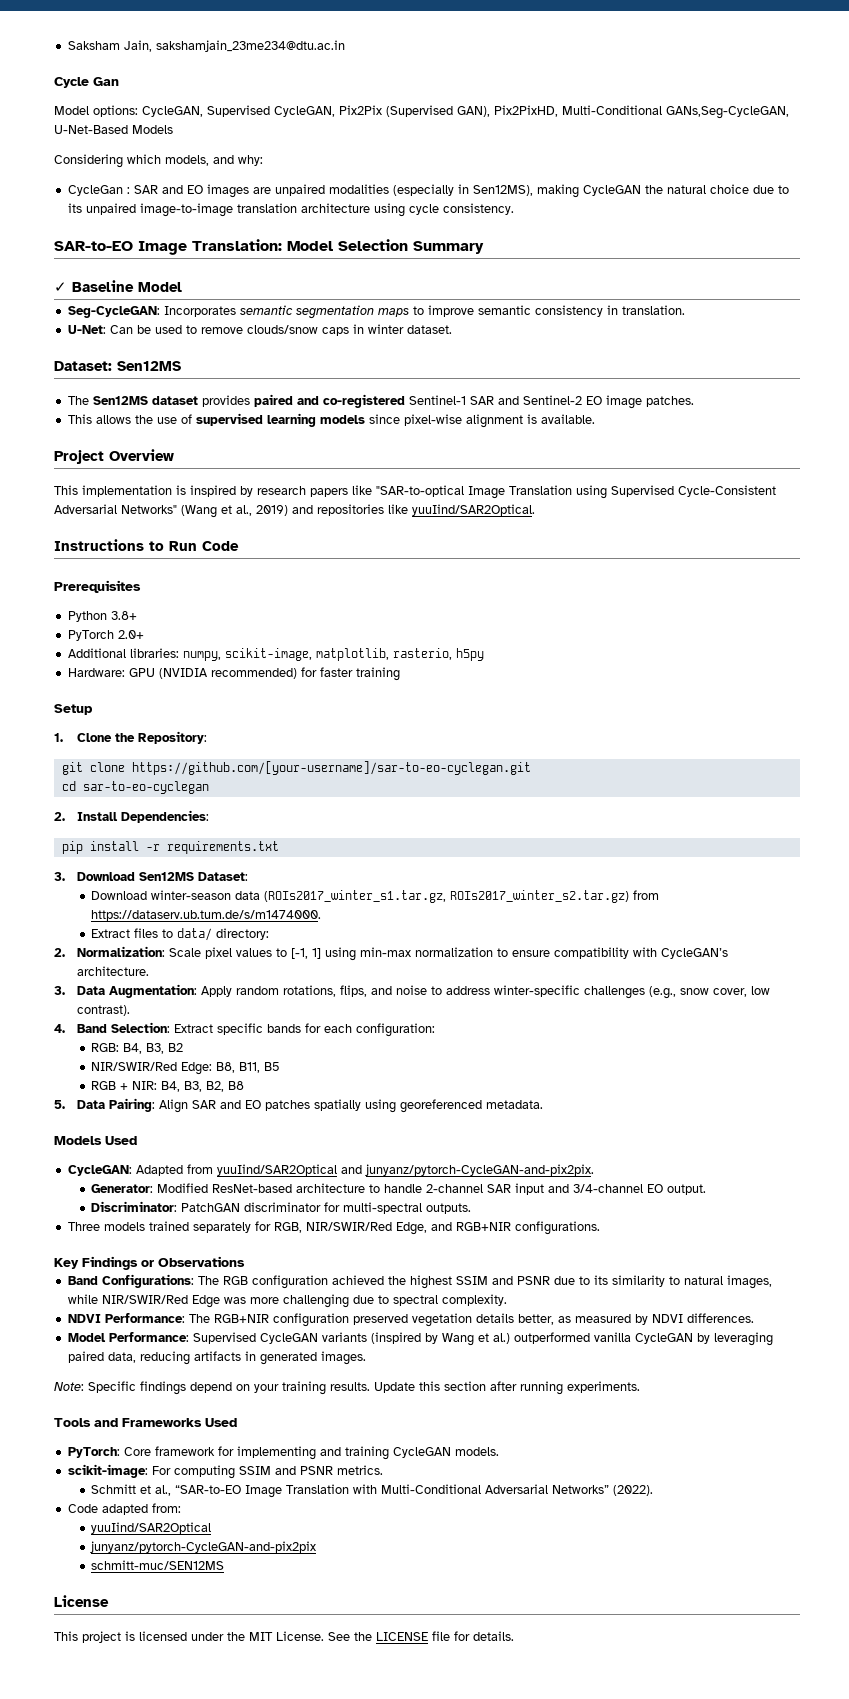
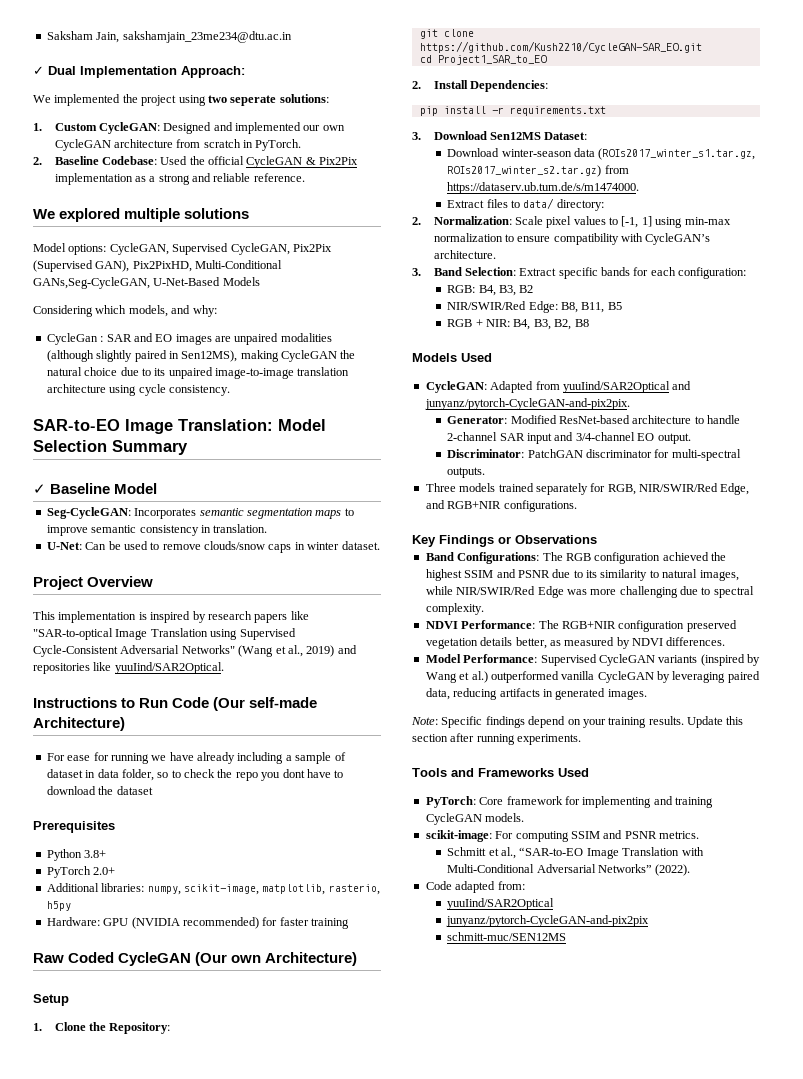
[54,77,119,88] Cycle Gan -> [33,66,245,78] [33,94,329,106] [33,122,345,134] [54,139,302,151] [33,156,359,168] [54,173,305,185] [33,208,250,222] ✓ Dual Implementation Approach: // We implemented the project using two seperate solutions: // 1. Custom CycleGAN: Designed and implemented our own CycleGAN architecture from scratch in PyTorch. // 2. Baseline Codebase: Used the official CycleGAN & Pix2Pix implementation as a strong and reliable reference. // We explored multiple solutions
[392,184,454,196] (especially -> [46,350,167,362] (although slightly paired
[54,361,181,371] [67,394,694,409] [67,413,595,428] // Dataset: Sen12MS // The Sen12MS dataset provides paired and co-registered Sentinel-1 SAR and Sentinel-2 EO image patches. // This allows the use of supervised learning models since pixel-wise alignment is available. -> (380, 545) none
(239, 546) none -> [213,697,318,711] [33,717,125,731] [46,752,346,764] [46,769,344,781] [46,786,153,795] (Our self-made Architecture) // For ease for running we have already including a sample of dataset in data folder, so to check the repo you dont have to download the dataset
(400, 674) none -> [33,952,358,966] // Raw Coded CycleGAN (Our own Architecture)
[131,761,531,775] https://github.com/[your-username]/sar-to-eo-cyclegan.git -> [419,41,702,53] https://github.com/Kush2210/CycleGAN-SAR_EO.git
[82,781,209,794] sar-to-eo-cyclegan -> [437,55,547,65] Project1_SAR_to_EO
[77,984,771,999] [77,1005,131,1016] [54,1024,65,1033] Data Augmentation: Apply random rotations, flips, and noise to address winter-specific challenges (e.g., snow cover, low contrast). // 4. -> (421, 272) none
[54,1098,544,1113] // 5. Data Pairing: Align SAR and EO patches spatially using georeferenced metadata. -> (589, 323) none
[54,1595,109,1607] [54,1631,514,1643] // License // This project is licensed under the MIT License. See the LICENSE file for details. -> (567, 936) none

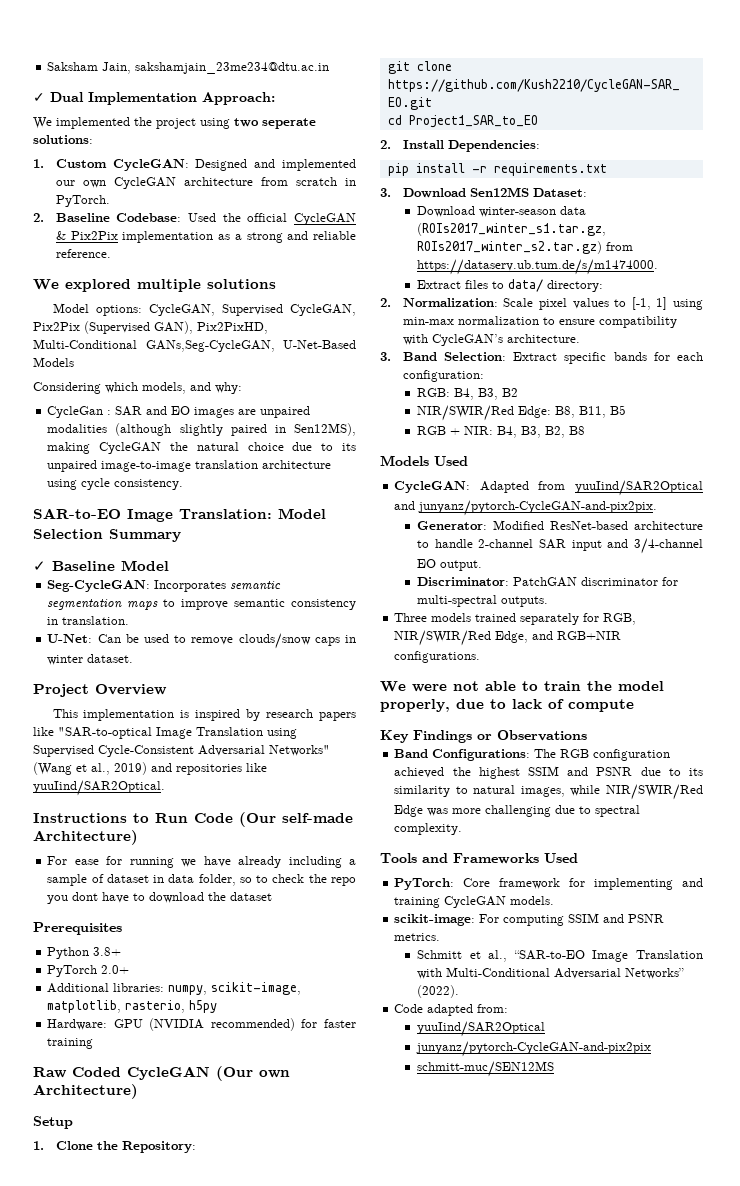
(577, 506) none -> [380,681,664,692] [380,699,634,712] // We were not able to train the model properly, due to lack of compute
[425,620,737,632] [425,637,726,649] [425,654,760,666] [425,671,760,683] [425,688,647,700] [411,716,744,728] [412,733,582,745] // NDVI Performance: The RGB+NIR configuration preserved vegetation details better, as measured by NDVI differences. // Model Performance: Supervised CycleGAN variants (inspired by Wang et al.) outperformed vanilla CycleGAN by leveraging paired data, reducing artifacts in generated images. // Note: Specific findings depend on your training results. Update this section after running experiments. -> (463, 829) none

